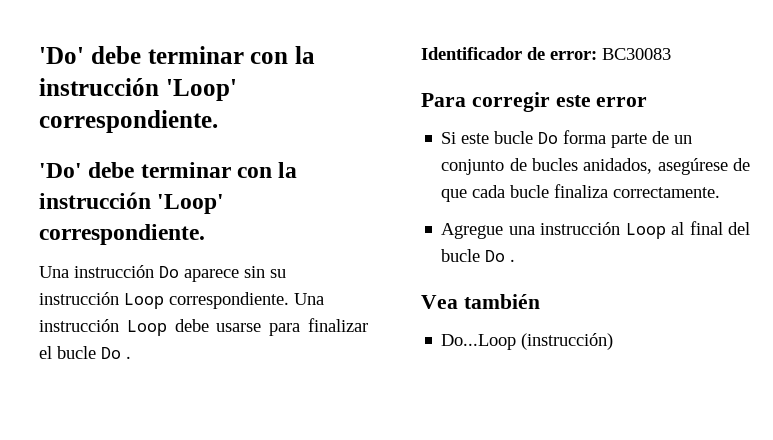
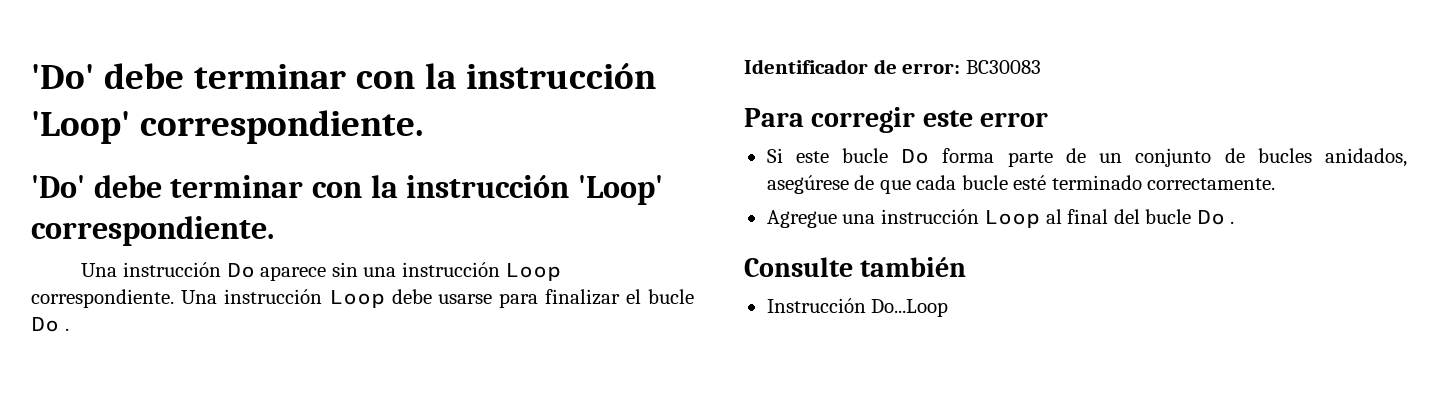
[270,269,286,278] su -> [363,267,397,277] una
[554,184,609,198] finaliza -> [1013,175,1142,190] esté terminado
[421,295,458,309] Vea -> [744,257,853,277] Consulte
[441,333,614,350] Do...Loop (instrucción) -> [766,298,949,317] Instrucción Do...Loop

